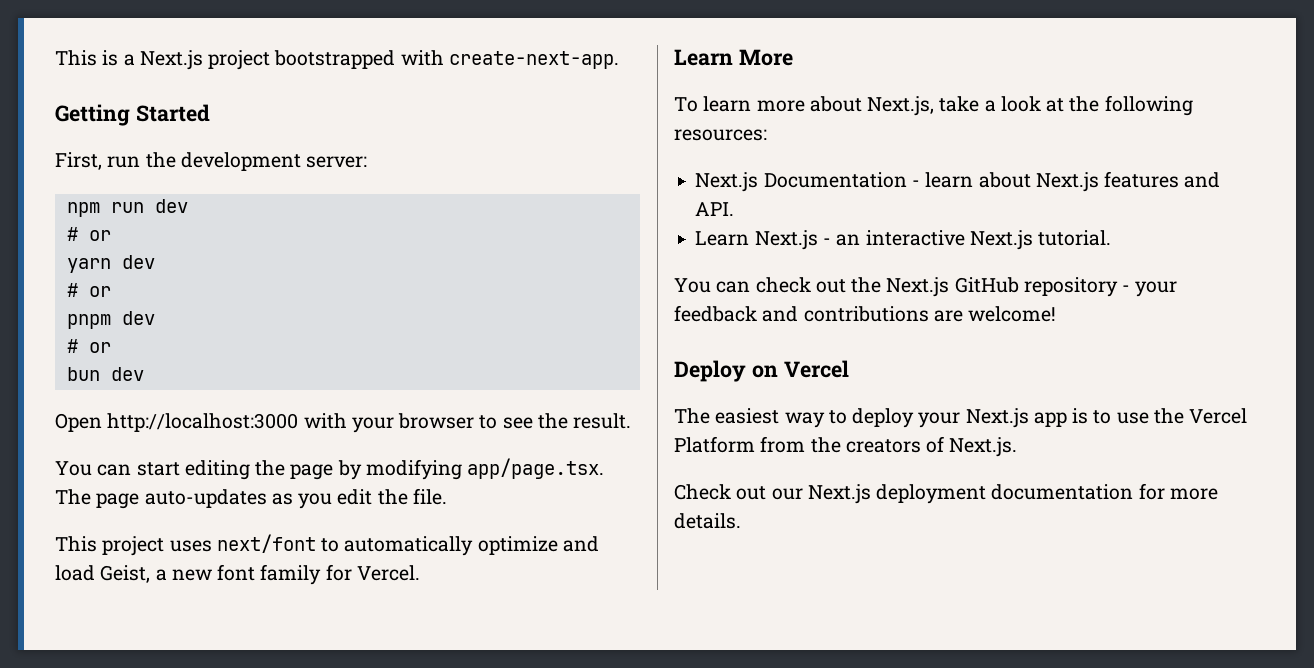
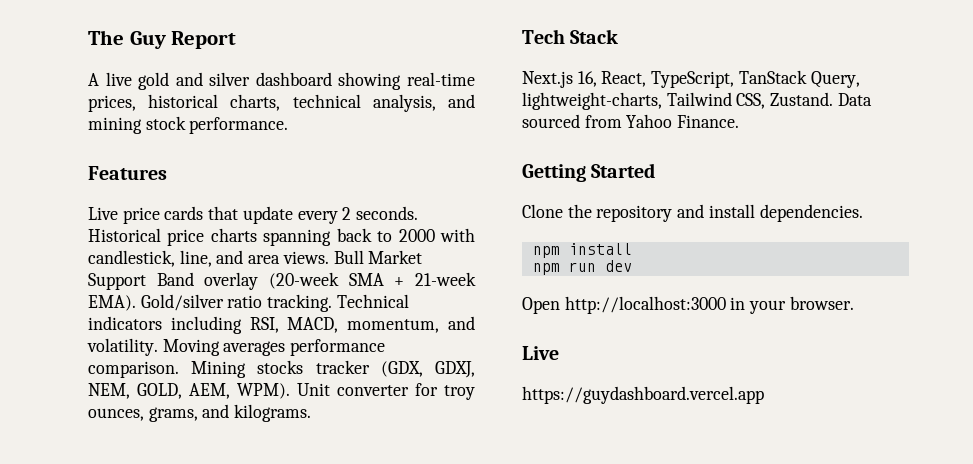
[55,50,619,70] [55,104,210,126] [55,152,368,171] [66,199,188,217] [66,227,111,241] [66,255,155,273] [66,283,111,297] [66,311,155,329] [66,339,111,353] [66,367,144,381] [55,413,632,433] [55,458,605,480] [55,488,447,509] [55,534,599,556] [55,564,420,585] [674,49,793,66] [674,95,1193,116] [674,129,767,141] [695,171,1221,192] [695,202,735,216] [695,230,1112,250] [674,277,1178,297] [674,305,1057,322] [674,360,849,382] [674,408,1248,428] [674,436,1018,457] [674,483,1218,504] [674,513,741,529] This is a Next.js project bootstrapped with create-next-app. // Getting Started // First, run the development server: // npm run dev // # or // yarn dev // # or // pnpm dev // # or // bun dev // Open http://localhost:3000 with your browser to see the result. // You can start editing the page by modifying app/page.tsx. The page auto-updates as you edit the file. // This project uses next/font to automatically optimize and load Geist, a new font family for Vercel. // Learn More // To learn more about Next.js, take a look at the following resources: // Next.js Documentation - learn about Next.js features and API. // Learn Next.js - an interactive Next.js tutorial. // You can check out the Next.js GitHub repository - your feedback and contributions are welcome! // Deploy on Vercel // The easiest way to deploy your Next.js app is to use the Vercel Platform from the creators of Next.js. // Check out our Next.js deployment documentation for more details. -> [88,30,237,49] [88,72,475,90] [88,94,475,112] [88,116,289,134] [88,166,167,180] [88,206,419,224] [88,228,476,246] [88,250,423,267] [88,272,476,290] [88,294,409,312] [88,316,476,334] [87,338,386,356] [88,360,475,378] [88,383,475,400] [88,404,312,422] [522,29,619,44] [522,70,860,88] [522,92,872,110] [522,114,740,128] [522,163,656,182] [522,204,863,222] [532,243,632,258] [532,260,632,275] [522,296,854,314] [522,346,559,360] [522,386,764,404] The Guy Report // A live gold and silver dashboard showing real-time prices, historical charts, technical analysis, and mining stock performance. // Features // Live price cards that update every 2 seconds. Historical price charts spanning back to 2000 with candlestick, line, and area views. Bull Market Support Band overlay (20-week SMA + 21-week EMA). Gold/silver ratio tracking. Technical indicators including RSI, MACD, momentum, and volatility. Moving averages performance comparison. Mining stocks tracker (GDX, GDXJ, NEM, GOLD, AEM, WPM). Unit converter for troy ounces, grams, and kilograms. // Tech Stack // Next.js 16, React, TypeScript, TanStack Query, lightweight-charts, Tailwind CSS, Zustand. Data sourced from Yahoo Finance. // Getting Started // Clone the repository and install dependencies. // npm install // npm run dev // Open http://localhost:3000 in your browser. // Live // https://guydashboard.vercel.app

